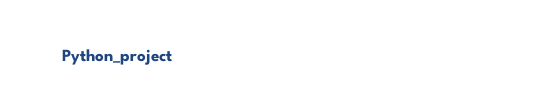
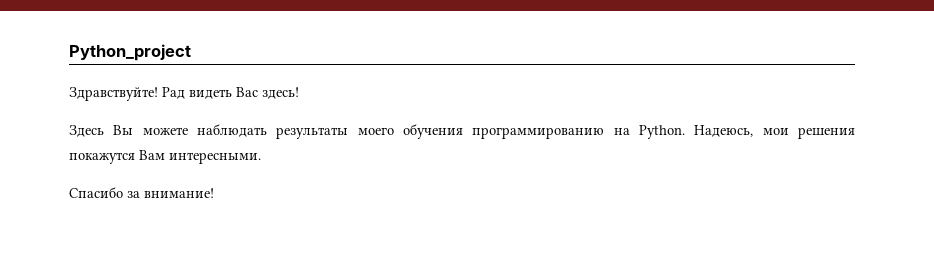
(172, 57) none -> [69,87,299,101] [69,124,856,139] [69,150,261,164] [69,187,214,198] // Здравствуйте! Рад видеть Вас здесь! // Здесь Вы можете наблюдать результаты моего обучения программированию на Python. Надеюсь, мои решения покажутся Вам интересными. // Спасибо за внимание!

